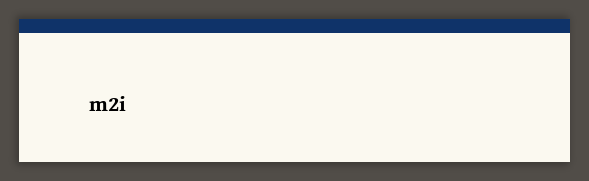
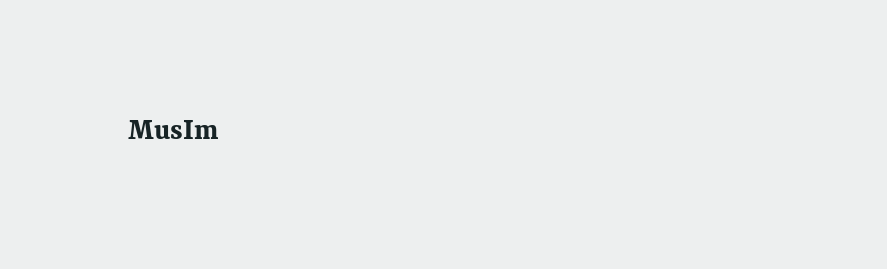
[89,96,126,111] m2i -> [128,120,218,139] MusIm

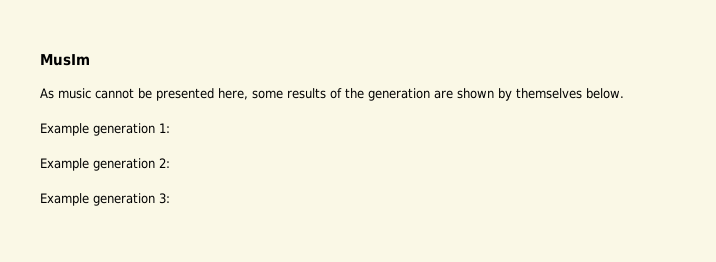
(218, 129) none -> [40,88,624,101] [40,123,170,136] [40,158,170,171] [40,193,170,206] // As music cannot be presented here, some results of the generation are shown by themselves below. // Example generation 1: // Example generation 2: // Example generation 3:

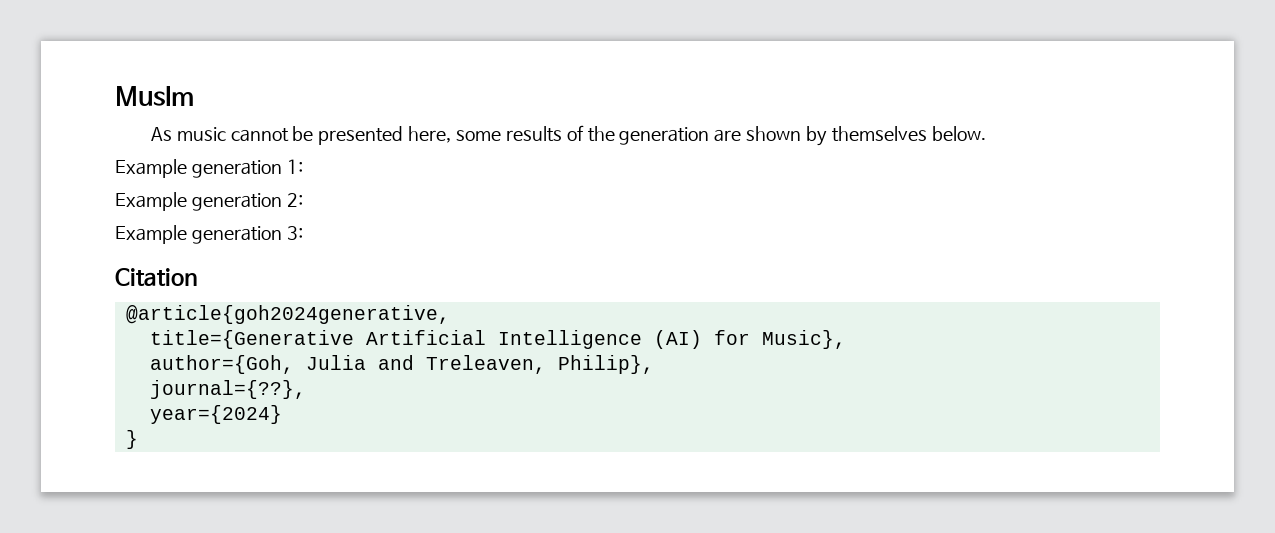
(170, 198) none -> [115,268,198,286] [125,305,450,324] [149,330,846,349] [149,355,654,374] [149,380,306,399] [149,405,282,424] [125,430,138,449] // Citation // @article{goh2024generative, // title={Generative Artificial Intelligence (AI) for Music}, // author={Goh, Julia and Treleaven, Philip}, // journal={??}, // year={2024} // }

